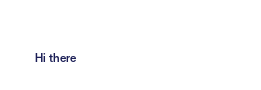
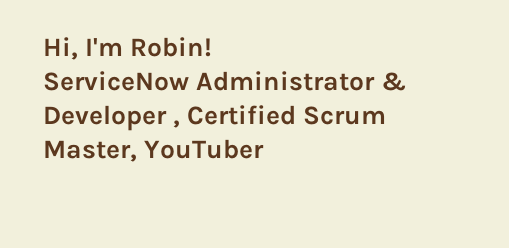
[35,53,78,62] Hi there -> [43,37,213,60] [43,71,408,91] [43,105,387,131] [43,139,265,162] Hi, I'm Robin! // ServiceNow Administrator & Developer , Certified Scrum Master, YouTuber

